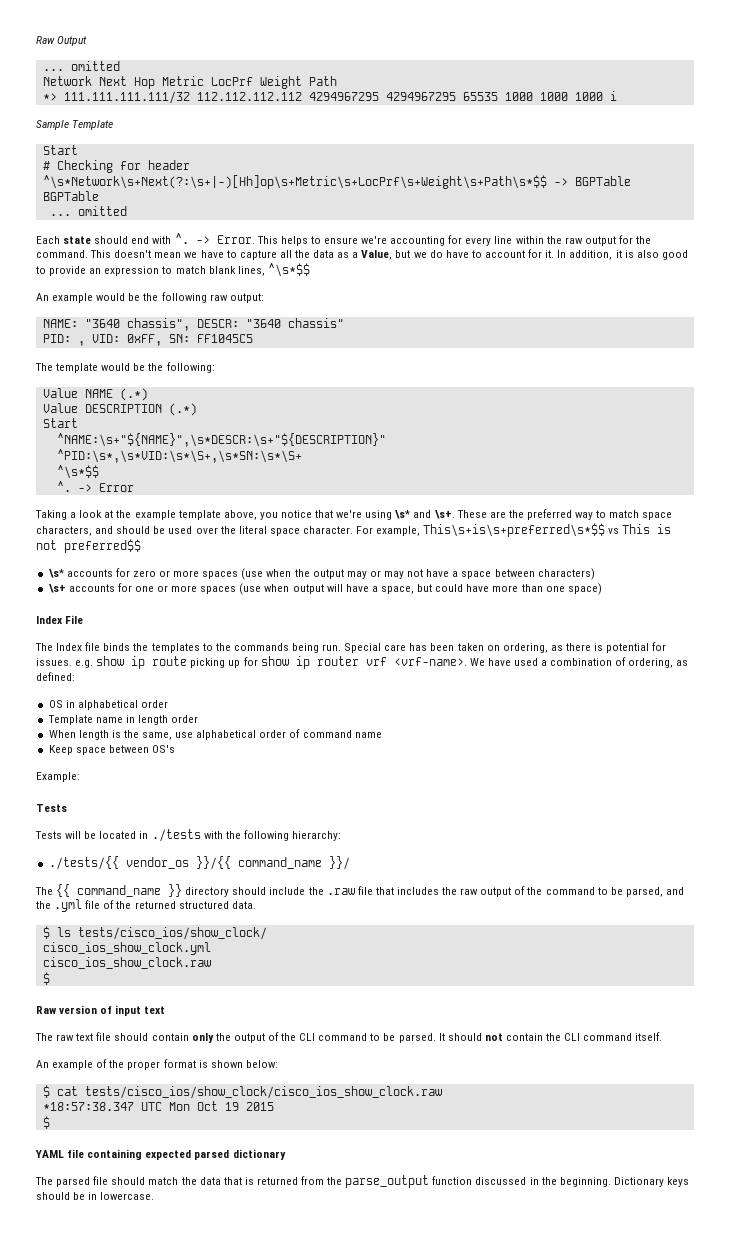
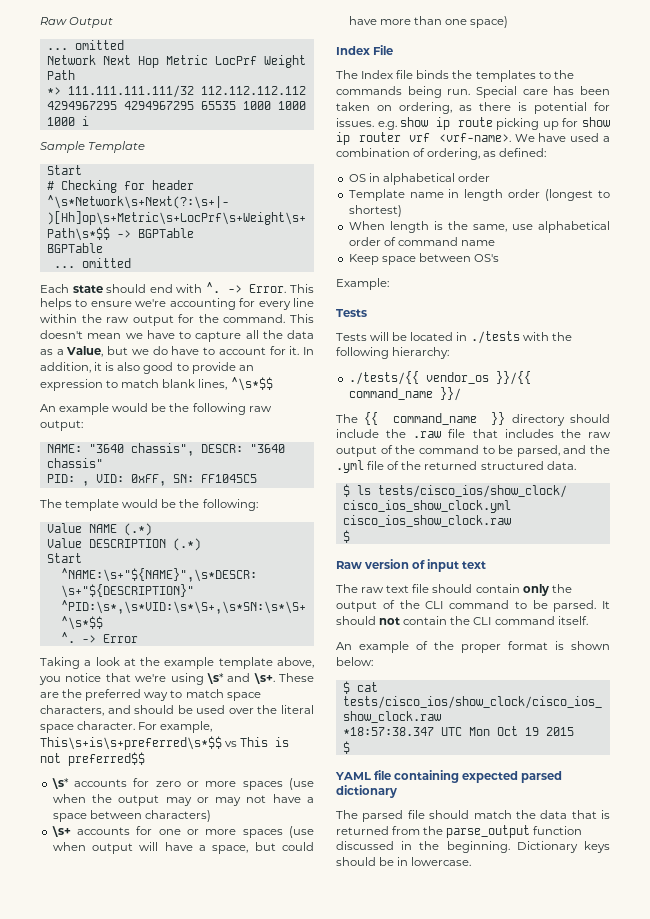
(199, 719) none -> [545,189,610,201] [348,205,402,217] (longest to shortest)

